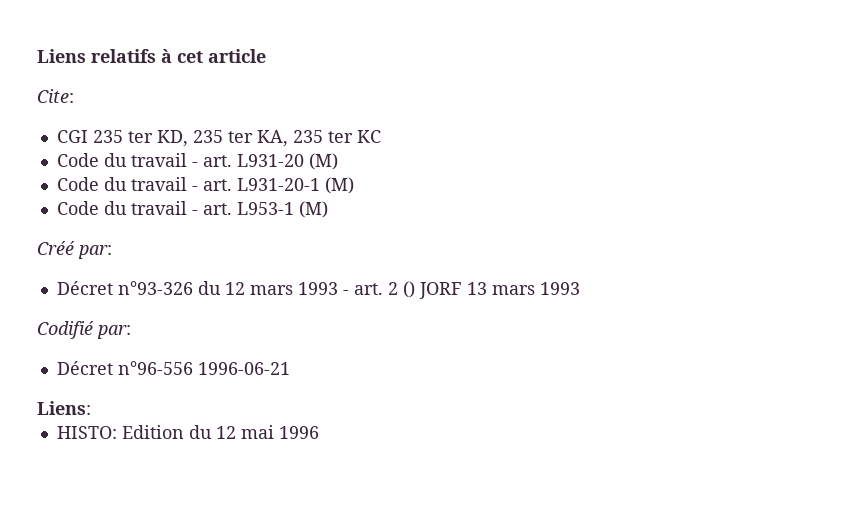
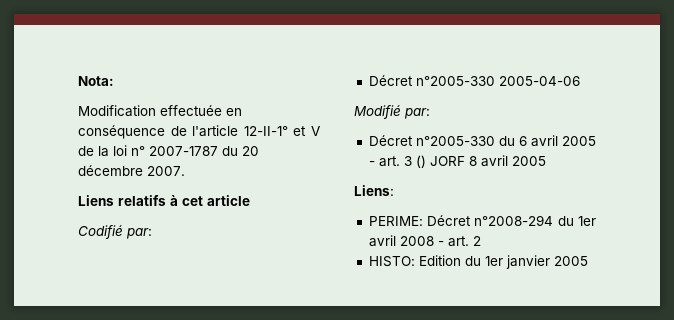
(37, 56) none -> [78,76,114,86] [78,105,242,117] [78,125,320,139] [78,145,259,157] [78,165,185,176] Nota: // Modification effectuée en conséquence de l'article 12-II-1° et V de la loi n° 2007-1787 du 20 décembre 2007. //
[37,89,74,103] [56,130,381,147] [56,153,338,170] [56,177,354,194] [56,201,328,218] [37,241,112,259] [56,281,580,299] [37,321,131,339] [56,361,290,375] [37,401,91,415] Cite: // CGI 235 ter KD, 235 ter KA, 235 ter KC // Code du travail - art. L931-20 (M) // Code du travail - art. L931-20-1 (M) // Code du travail - art. L953-1 (M) // Créé par: // Décret n°93-326 du 12 mars 1993 - art. 2 () JORF 13 mars 1993 // Codifié par: // Décret n°96-556 1996-06-21 // Liens: -> [78,225,152,239] [368,75,580,86] [354,105,430,119] [368,135,596,147] [368,155,546,168] [354,185,394,196] [368,215,596,226] [368,235,481,247] Codifié par: // Décret n°2005-330 2005-04-06 // Modifié par: // Décret n°2005-330 du 6 avril 2005 - art. 3 () JORF 8 avril 2005 // Liens: // PERIME: Décret n°2008-294 du 1er avril 2008 - art. 2
[215,425,319,439] 12 mai 1996 -> [484,255,588,269] 1er janvier 2005

